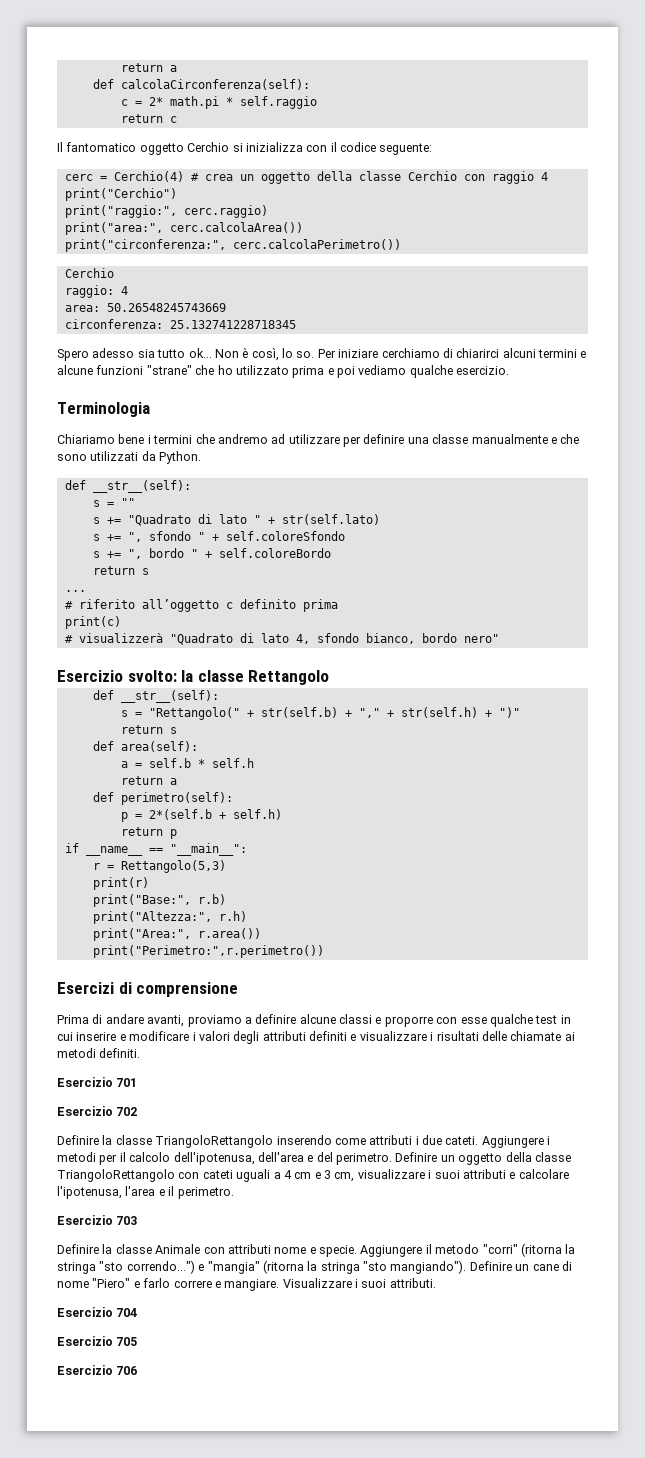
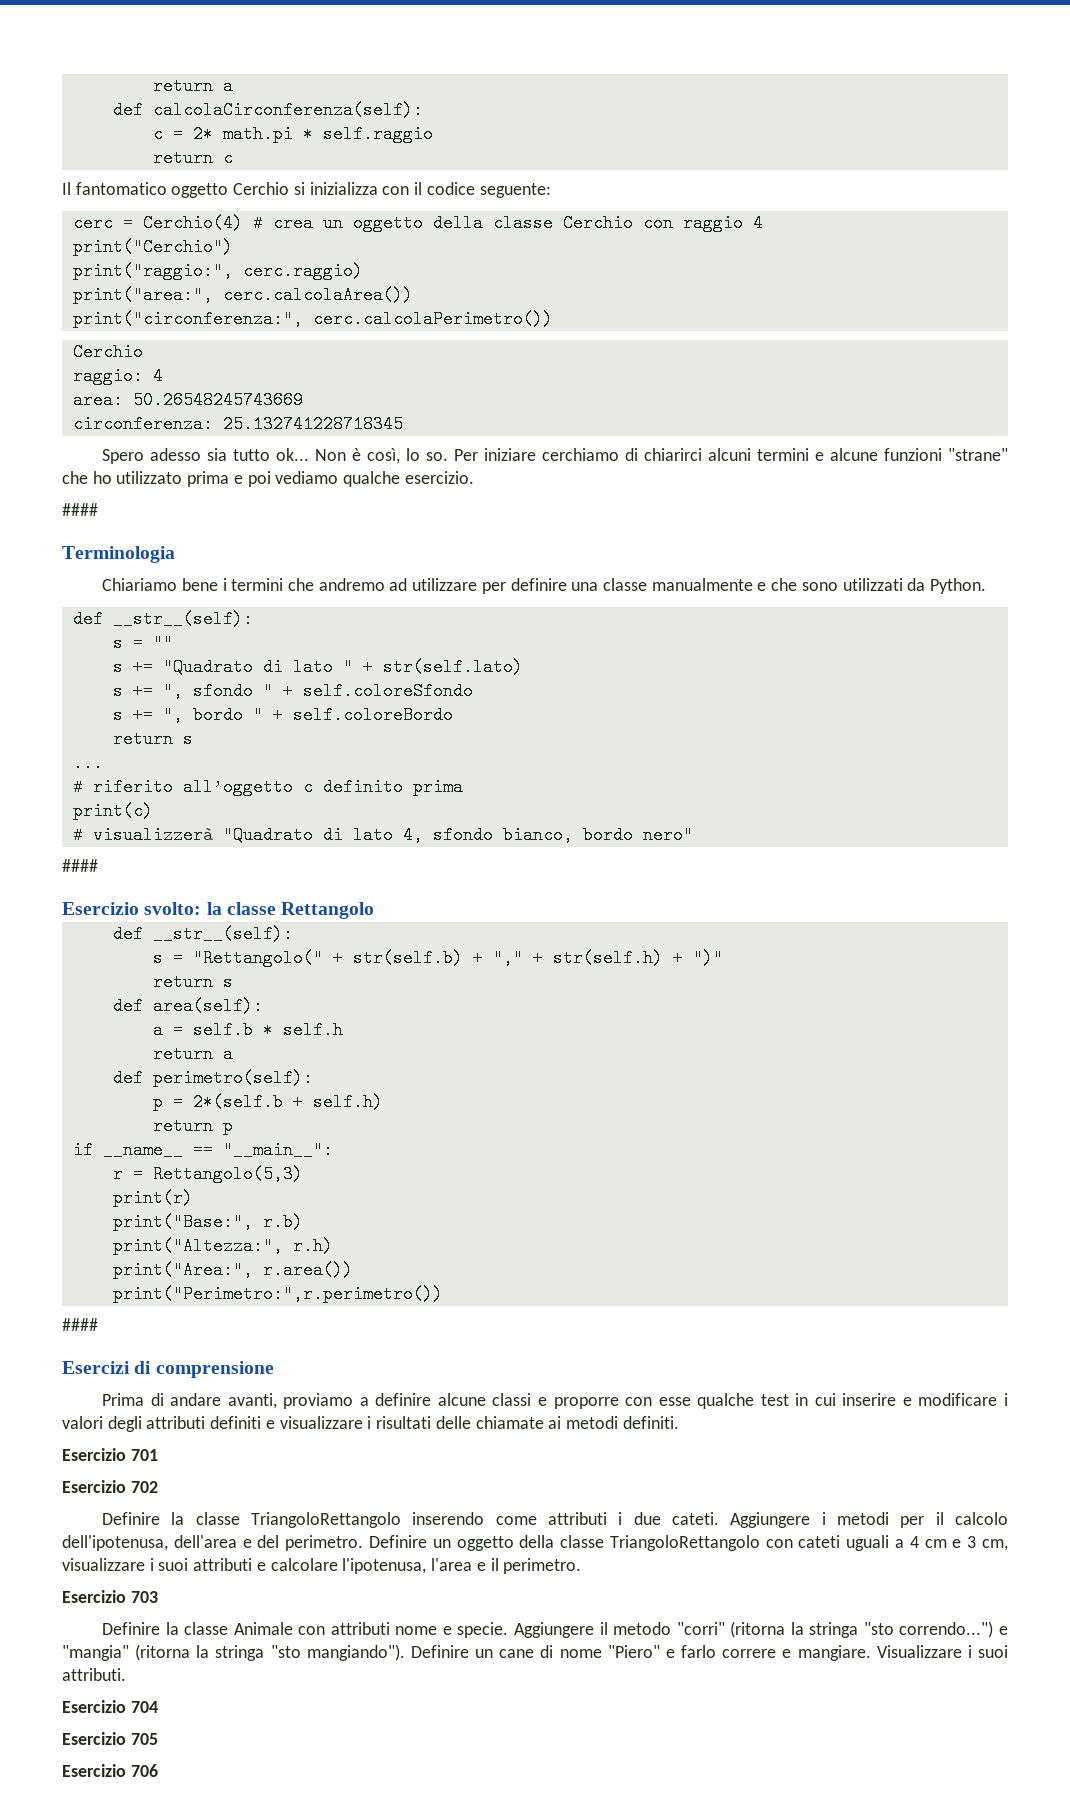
(510, 370) none -> [62,503,98,516] // ####
(499, 638) none -> [62,859,98,872] // ####
(324, 951) none -> [62,1318,98,1331] // ####

